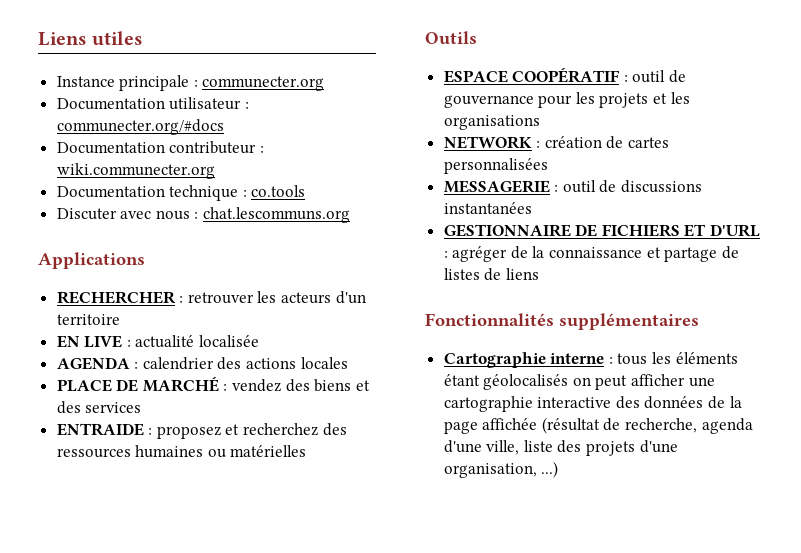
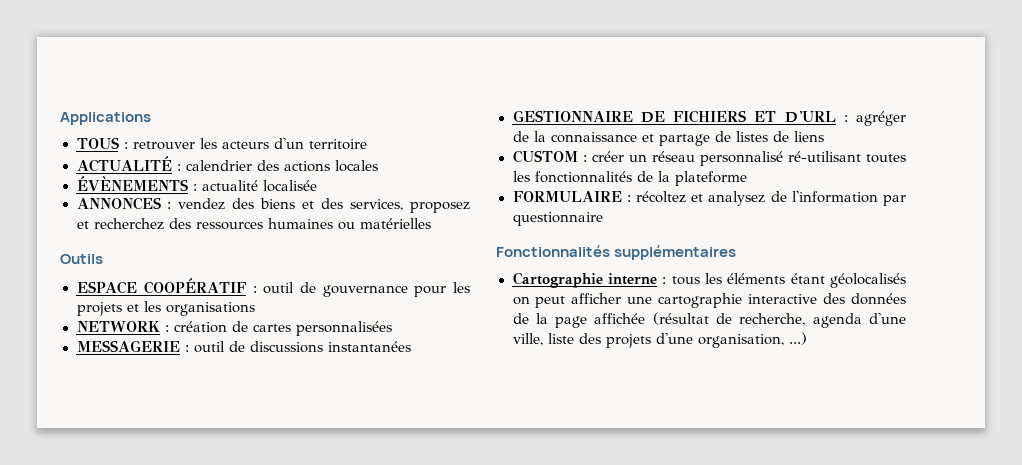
[38,31,144,46] [56,75,325,91] [56,97,249,110] [56,119,224,135] [56,141,264,154] [56,163,215,179] [56,185,306,201] [56,207,351,223] Liens utiles // Instance principale : communecter.org // Documentation utilisateur : communecter.org/#docs // Documentation contributeur : wiki.communecter.org // Documentation technique : co.tools // Discuter avec nous : chat.lescommuns.org // -> (60, 118) none
[56,291,176,304] RECHERCHER -> [76,137,119,149] TOUS
[56,335,260,348] [56,357,130,370] EN LIVE : actualité localisée // AGENDA -> [76,156,172,172] ACTUALITÉ
[56,376,219,392] PLACE DE MARCHÉ -> [76,176,317,192] [76,197,161,210] ÉVÈNEMENTS : actualité localisée // ANNONCES
[85,402,142,413] [56,423,153,436] services // ENTRAIDE : -> [350,199,404,211] services,
(539, 274) none -> [512,150,906,166] [512,171,747,186] [512,191,906,206] [512,212,603,226] // CUSTOM : créer un réseau personnalisé ré-utilisant toutes les fonctionnalités de la plateforme // FORMULAIRE : récoltez et analysez de l'information par questionnaire

